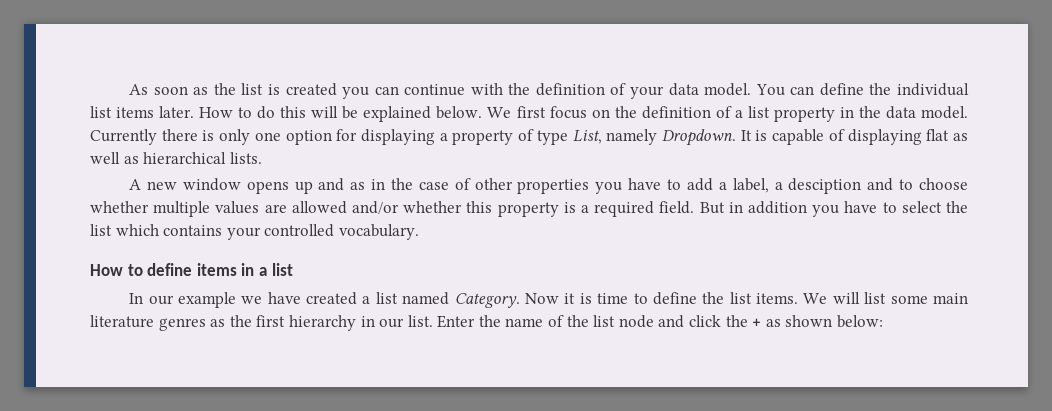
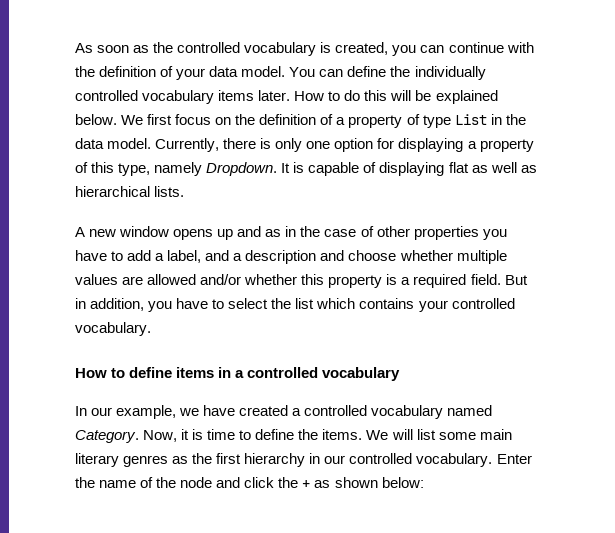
[241,83,337,96] list is created -> [177,42,389,56] controlled vocabulary is created,
[897,83,970,96] [90,106,112,118] individual list -> [414,66,486,80] [75,90,215,104] individually controlled vocabulary
[747,106,835,122] list property -> [348,114,487,128] property of type List
[90,129,157,145] Currently -> [155,138,220,152] Currently,
[536,130,602,145] type List, -> [91,162,151,176] this type,
[774,178,914,194] a desciption and to -> [205,250,345,264] and a description and
[748,201,807,214] addition -> [90,298,145,311] addition,
[271,263,293,276] list -> [247,367,401,381] controlled vocabulary
[177,292,236,308] example -> [116,405,177,419] example,
[375,292,398,304] list -> [304,405,444,419] controlled vocabulary
[524,293,559,304] Now -> [143,430,178,442] Now,
[729,292,752,304] list -> (319, 434) none
[90,315,154,328] literature -> [75,453,119,467] literary
[407,315,433,327] list. -> [349,453,493,467] controlled vocabulary.
[593,315,616,327] list -> (177, 482) none

